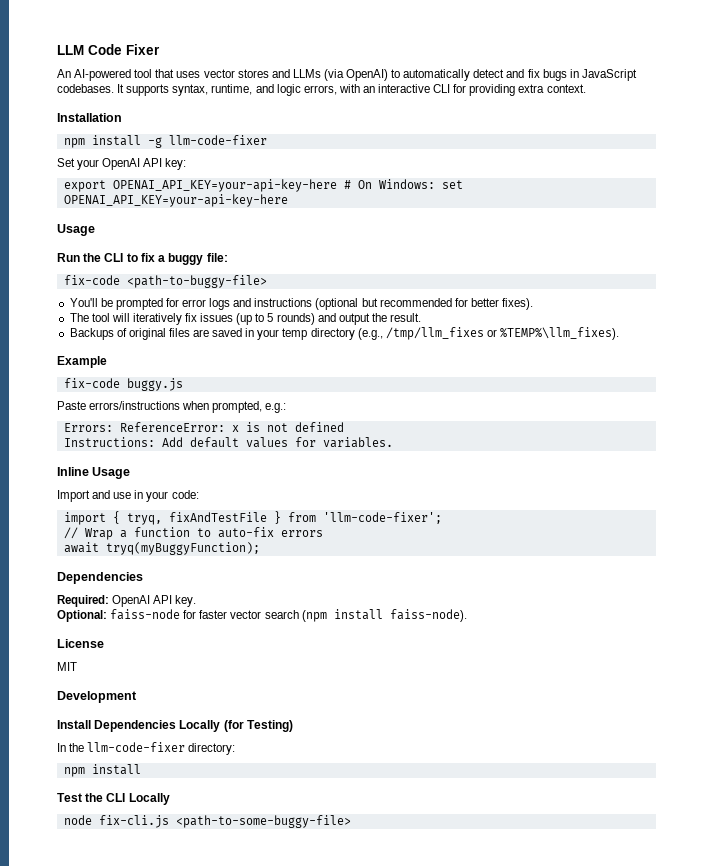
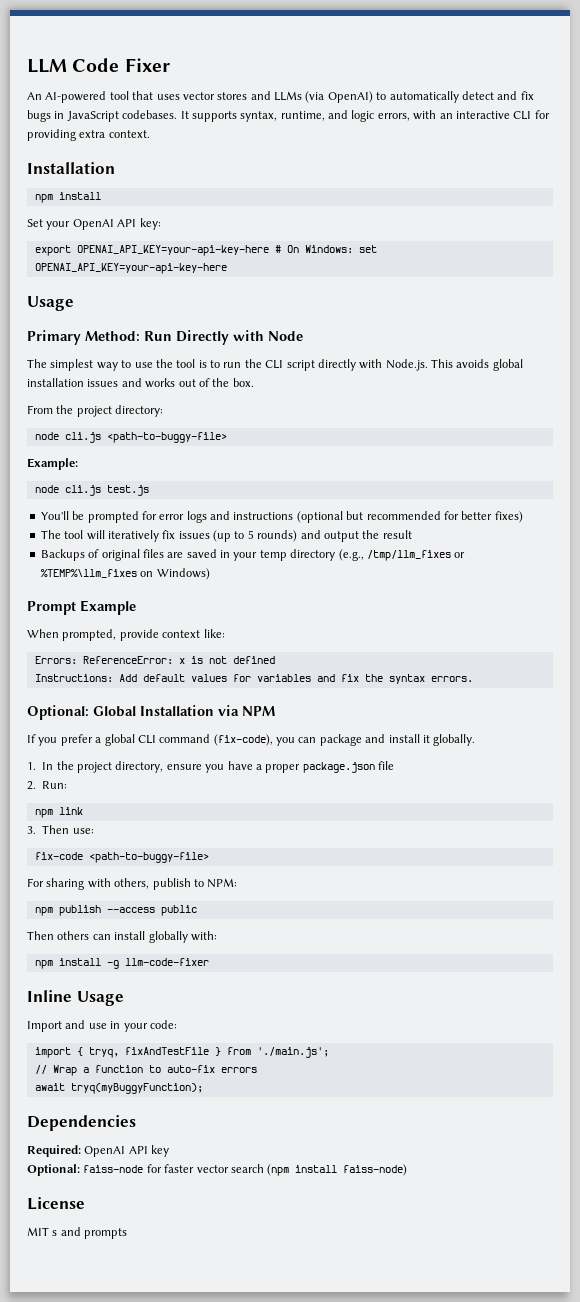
[147,135,267,148] -g llm-code-fixer -> (101, 196) none
[57,253,228,265] [63,275,267,288] Run the CLI to fix a buggy file: // fix-code <path-to-buggy-file> -> [27,330,303,345] [27,359,523,371] [27,378,254,388] [27,405,164,417] [34,432,227,443] [27,458,78,470] [34,485,149,496] Primary Method: Run Directly with Node // The simplest way to use the tool is to run the CLI script directly with Node.js. This avoids global installation issues and works out of the box. // From the project directory: // node cli.js <path-to-buggy-file> // Example: // node cli.js test.js
[502,298,534,310] fixes). -> [494,511,523,523] fixes)
[390,313,422,322] result. -> [382,530,412,539] result
[500,327,620,340] [57,356,107,368] [63,378,183,391] [57,401,287,413] %TEMP%\llm_fixes). // Example // fix-code buggy.js // Paste errors/instructions when prompted, e.g.: -> [40,568,210,580] [27,600,136,615] [27,629,225,641] %TEMP%\llm_fixes on Windows) // Prompt Example // When prompted, provide context like:
[322,437,393,448] variables. -> [256,674,473,684] [27,705,275,720] [27,734,476,746] [27,761,394,773] [27,781,68,790] [34,807,83,818] [27,825,94,834] [34,852,209,863] [27,878,238,890] [34,905,197,916] [27,931,217,943] [34,958,209,969] variables and fix the syntax errors. // Optional: Global Installation via NPM // If you prefer a global CLI command (fix-code), you can package and install it globally. // 1. In the project directory, ensure you have a proper package.json file // 2. Run: // npm link // 3. Then use: // fix-code <path-to-buggy-file> // For sharing with others, publish to NPM: // npm publish --access public // Then others can install globally with: // npm install -g llm-code-fixer
[322,512,442,524] 'llm-code-fixer'; -> [256,1047,329,1058] './main.js';
[175,595,197,607] key. -> [151,1145,170,1157] key
[389,609,467,622] faiss-node). -> [343,1164,408,1176] faiss-node)
[57,691,137,703] [57,720,293,732] [57,742,236,755] [63,764,141,777] [57,793,170,805] [63,815,351,828] // Development // Install Dependencies Locally (for Testing) // In the llm-code-fixer directory: // npm install // Test the CLI Locally // node fix-cli.js <path-to-some-buggy-file> -> [52,1227,128,1239] s and prompts

